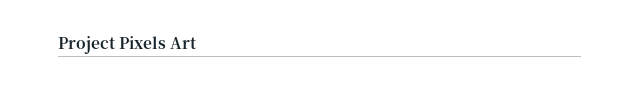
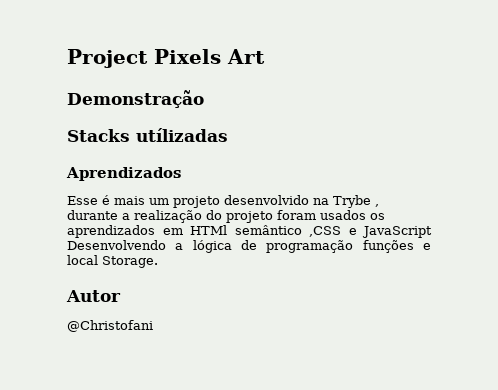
(198, 43) none -> [67,90,204,108] [67,128,228,142] [66,167,181,181] [67,195,379,208] [67,210,385,223] [67,225,432,238] [67,240,431,253] [67,255,158,268] [66,290,121,302] [67,320,153,332] // Demonstração // Stacks utílizadas // Aprendizados // Esse é mais um projeto desenvolvido na Trybe , durante a realização do projeto foram usados os aprendizados em HTMl semântico ,CSS e JavaScript Desenvolvendo a lógica de programação funções e local Storage. // Autor // @Christofani

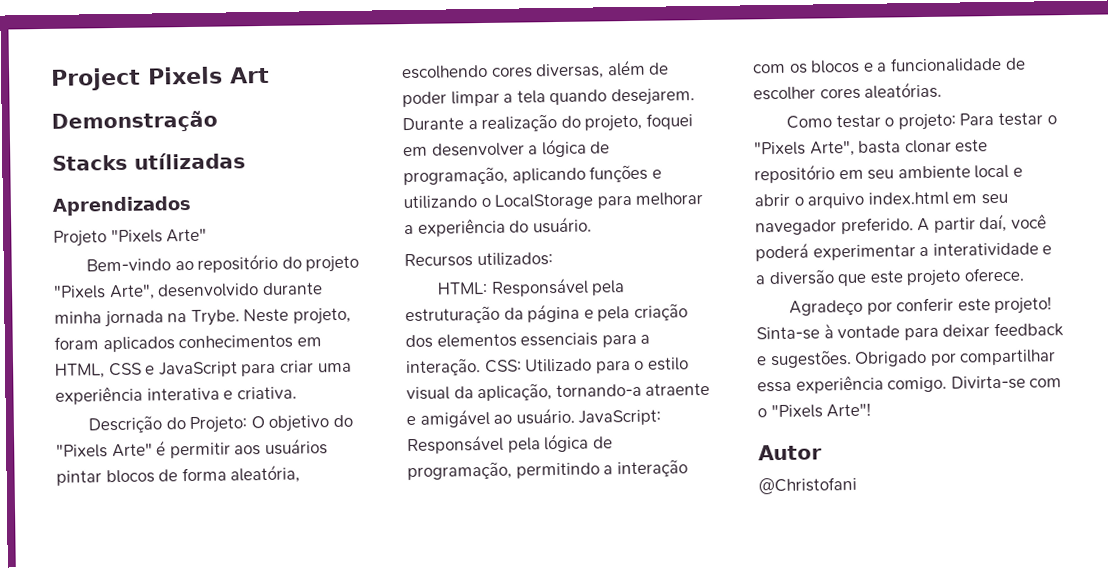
[67,195,379,208] [67,210,385,223] [67,225,432,238] [67,240,431,253] [67,255,158,268] Esse é mais um projeto desenvolvido na Trybe , durante a realização do projeto foram usados os aprendizados em HTMl semântico ,CSS e JavaScript Desenvolvendo a lógica de programação funções e local Storage. -> [53,228,208,247] [86,253,360,273] [53,282,323,301] [54,307,351,328] [54,334,322,353] [55,360,352,379] [55,386,297,405] [88,414,353,434] [56,438,328,459] [56,464,301,486] [402,59,670,80] [402,88,695,108] [402,113,693,133] [403,138,611,158] [403,164,662,186] [403,192,704,210] [404,216,592,237] [404,252,553,268] [437,277,626,297] [405,303,688,325] [405,332,651,349] [406,357,689,377] [406,382,711,402] [406,407,662,428] [407,433,613,455] [407,459,688,481] [753,56,1026,74] [753,81,943,101] [786,112,1057,131] [754,139,989,157] [754,164,1023,184] [754,191,1008,209] [755,213,1047,236] [755,242,1053,262] [755,267,1024,287] [789,296,1053,316] [756,322,1064,341] [757,349,1057,369] [757,375,1063,394] [757,402,872,419] Projeto "Pixels Arte" // Bem-vindo ao repositório do projeto "Pixels Arte", desenvolvido durante minha jornada na Trybe. Neste projeto, foram aplicados conhecimentos em HTML, CSS e JavaScript para criar uma experiência interativa e criativa. // Descrição do Projeto: O objetivo do "Pixels Arte" é permitir aos usuários pintar blocos de forma aleatória, escolhendo cores diversas, além de poder limpar a tela quando desejarem. Durante a realização do projeto, foquei em desenvolver a lógica de programação, aplicando funções e utilizando o LocalStorage para melhorar a experiência do usuário. // Recursos utilizados: // HTML: Responsável pela estruturação da página e pela criação dos elementos essenciais para a interação. CSS: Utilizado para o estilo visual da aplicação, tornando-a atraente e amigável ao usuário. JavaScript: Responsável pela lógica de programação, permitindo a interação com os blocos e a funcionalidade de escolher cores aleatórias. // Como testar o projeto: Para testar o "Pixels Arte", basta clonar este repositório em seu ambiente local e abrir o arquivo index.html em seu navegador preferido. A partir daí, você poderá experimentar a interatividade e a diversão que este projeto oferece. // Agradeço por conferir este projeto! Sinta-se à vontade para deixar feedback e sugestões. Obrigado por compartilhar essa experiência comigo. Divirta-se com o "Pixels Arte"!

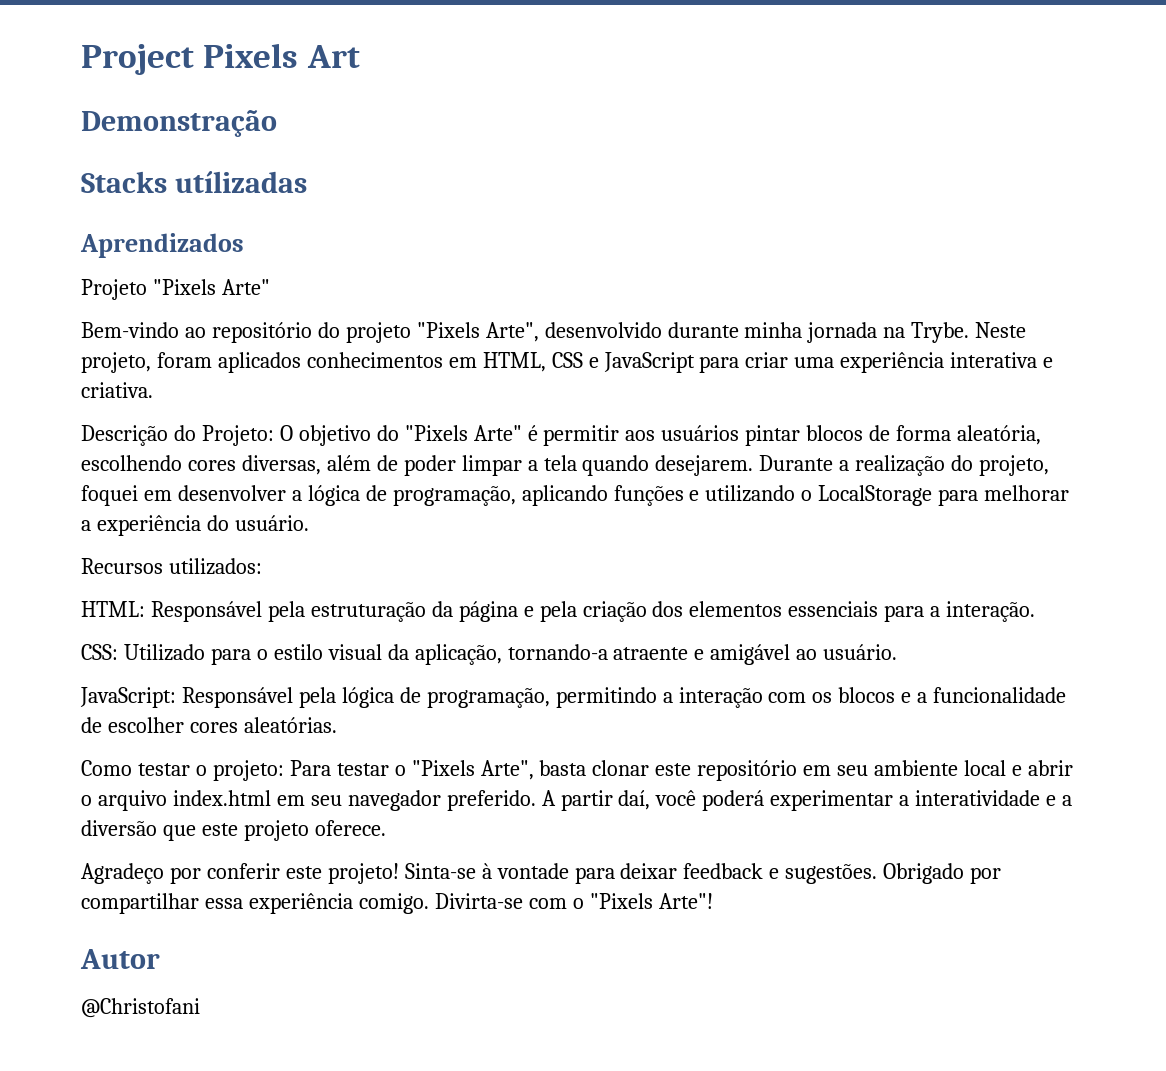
(481, 367) none -> (1036, 611) //
(575, 416) none -> (898, 652) //

